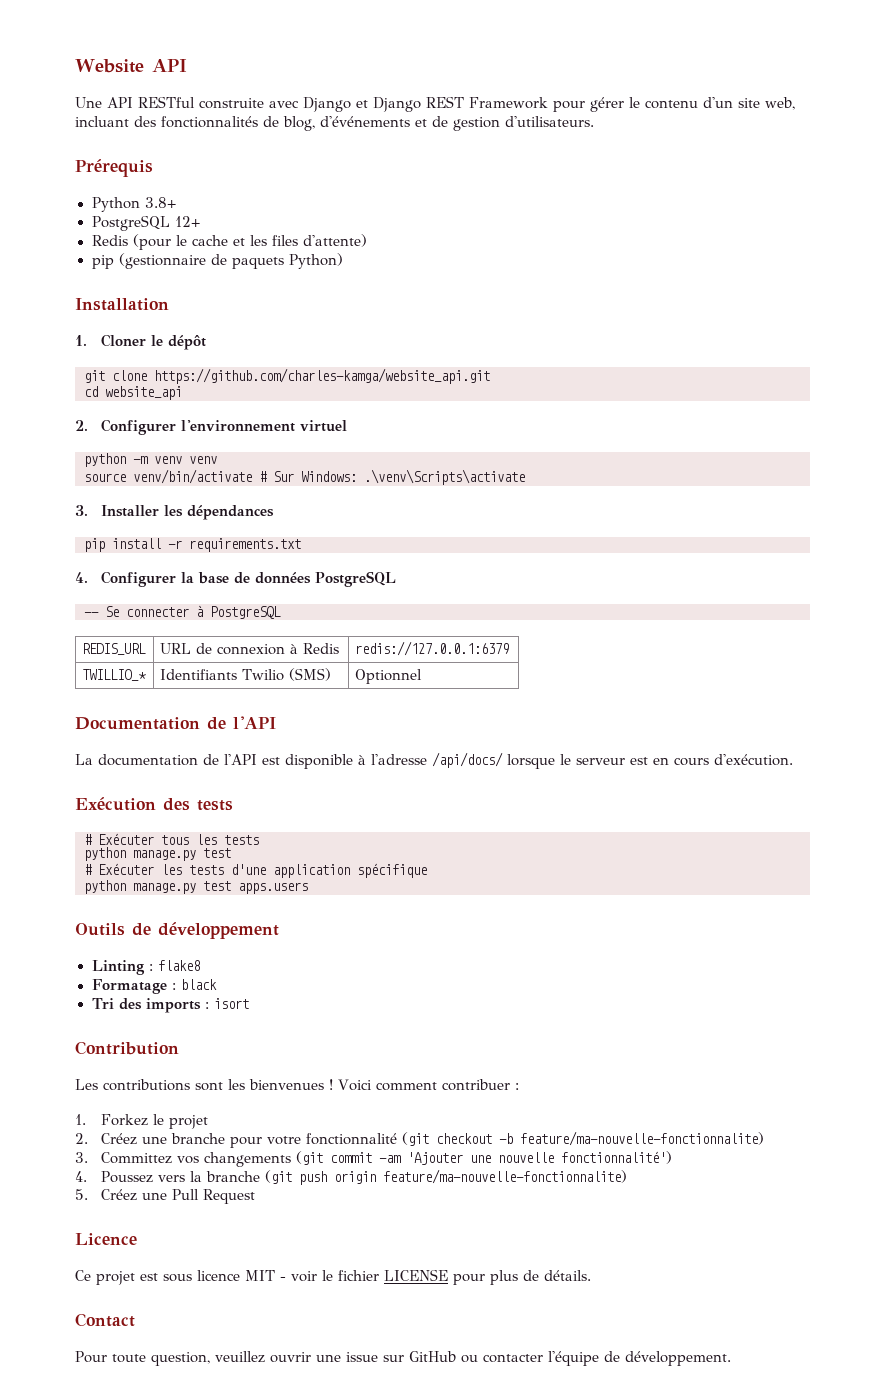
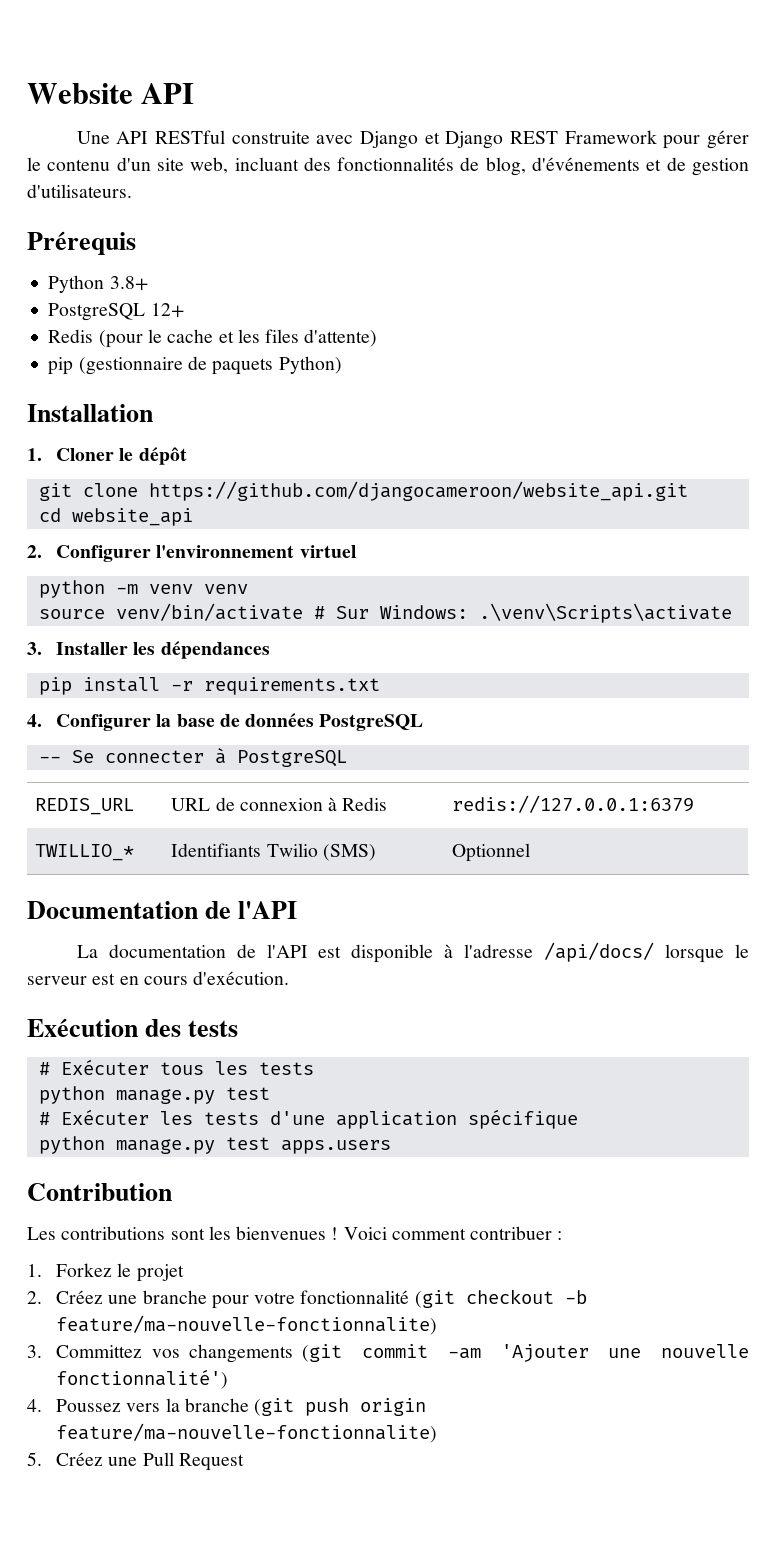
[154,368,490,384] https://github.com/charles-kamga/website_api.git -> [148,481,688,501] https://github.com/djangocameroon/website_api.git
[75,922,279,939] [91,960,200,975] [91,979,217,994] [91,998,250,1013] // Outils de développement // Linting : flake8 // Formatage : black // Tri des imports : isort -> (391, 1147) none
[75,1233,137,1245] [75,1269,591,1285] [75,1313,135,1327] [75,1351,731,1366] // Licence // Ce projet est sous licence MIT - voir le fichier LICENSE pour plus de détails. // Contact // Pour toute question, veuillez ouvrir une issue sur GitHub ou contacter l'équipe de développement. -> (244, 1462) none

